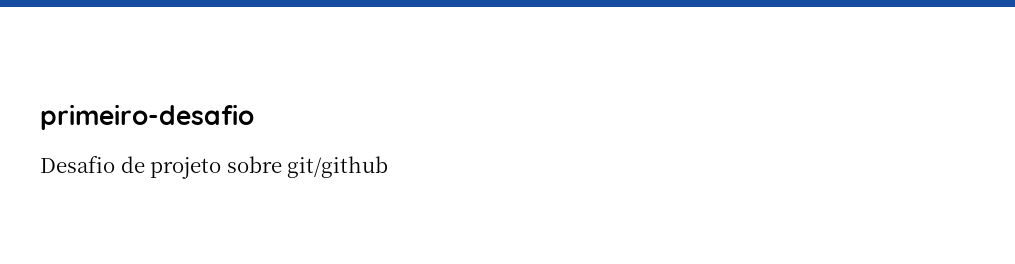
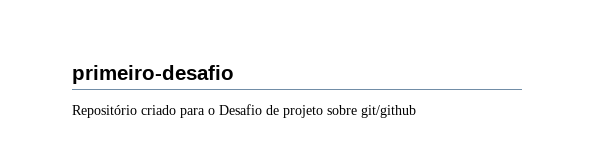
(254, 117) none -> [72,105,215,118] Repositório criado para o

